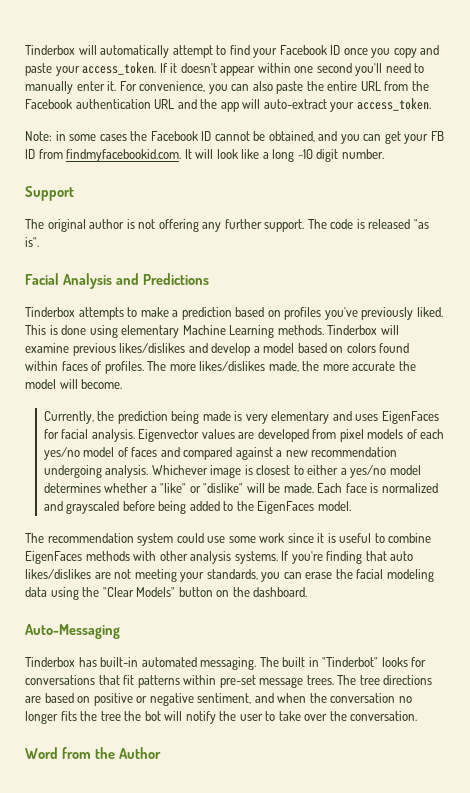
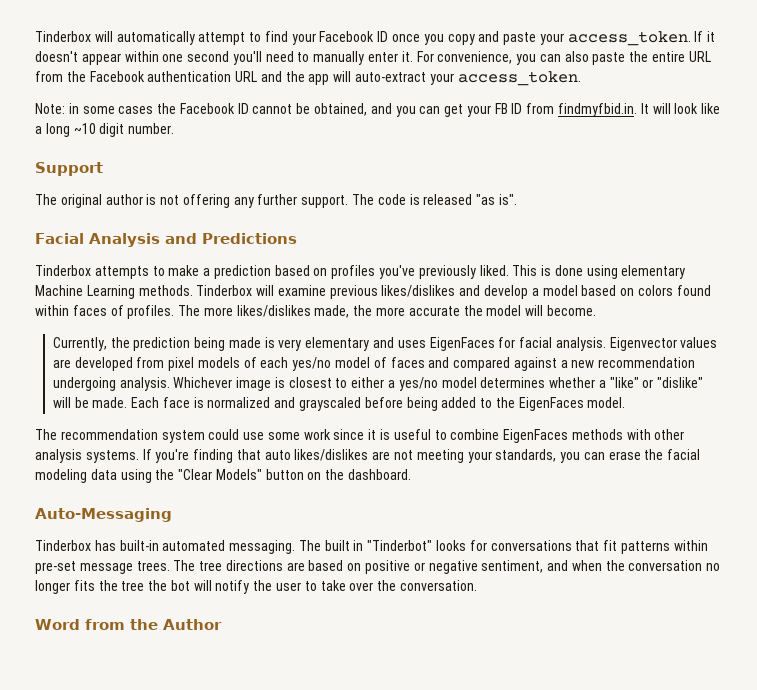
[66,149,182,162] findmyfacebookid.com. -> [558,103,638,117] findmyfbid.in.

